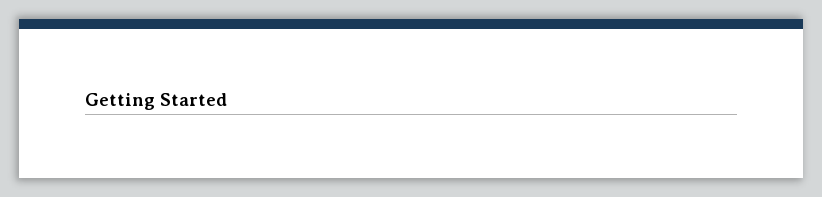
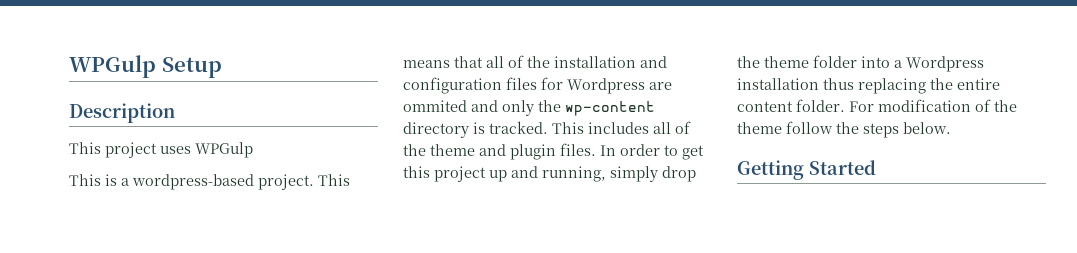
(85, 101) none -> [69,55,222,78] [69,103,175,123] [69,142,253,158] [69,174,350,190] [403,55,667,68] [403,77,672,94] [403,100,655,116] [403,121,691,138] [403,143,704,160] [403,166,696,182] [737,55,984,72] [737,78,1000,94] [737,99,1017,112] [737,121,951,138] WPGulp Setup // Description // This project uses WPGulp // This is a wordpress-based project. This means that all of the installation and configuration files for Wordpress are ommited and only the wp-content directory is tracked. This includes all of the theme and plugin files. In order to get this project up and running, simply drop the theme folder into a Wordpress installation thus replacing the entire content folder. For modification of the theme follow the steps below. //

